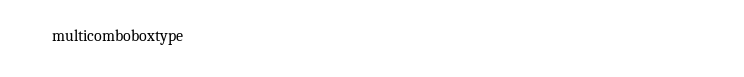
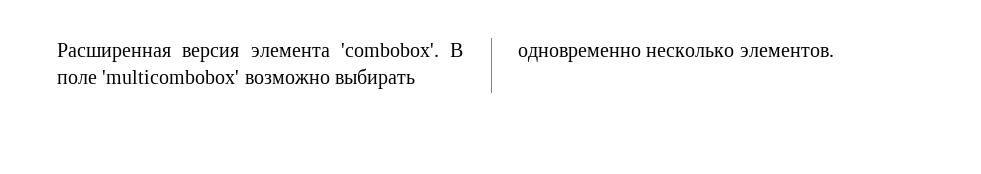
[52,29,183,45] multicomboboxtype -> [57,43,463,62] [57,68,416,89] [518,47,834,62] Расширенная версия элемента 'combobox'. В поле 'multicombobox' возможно выбирать одновременно несколько элементов.

